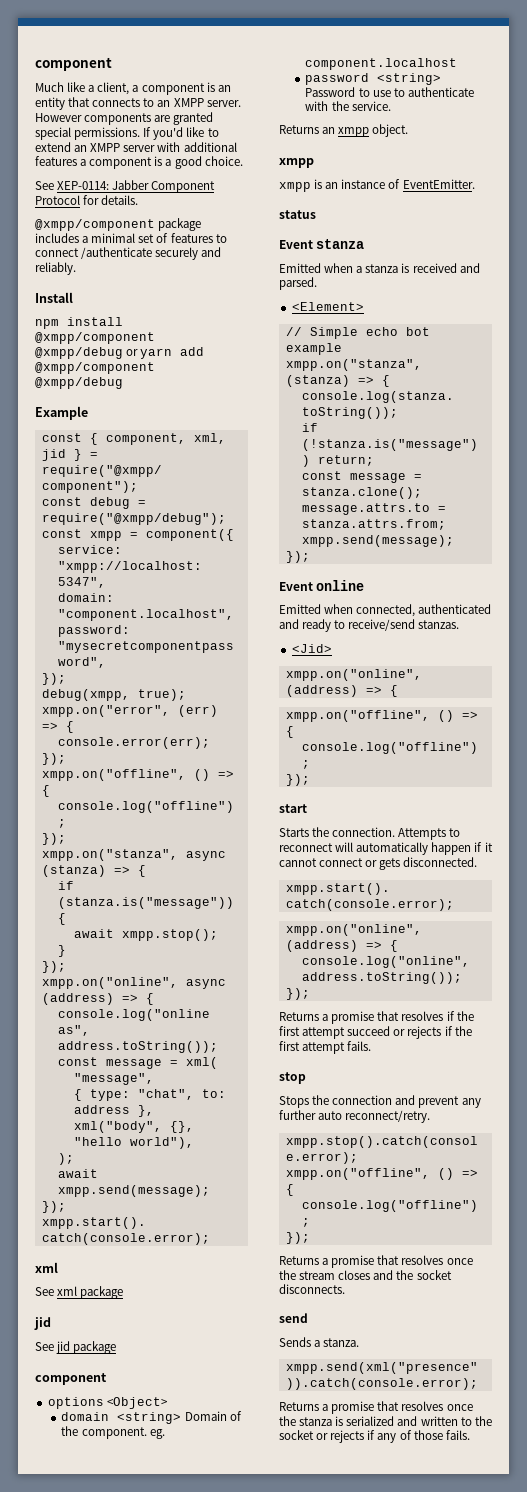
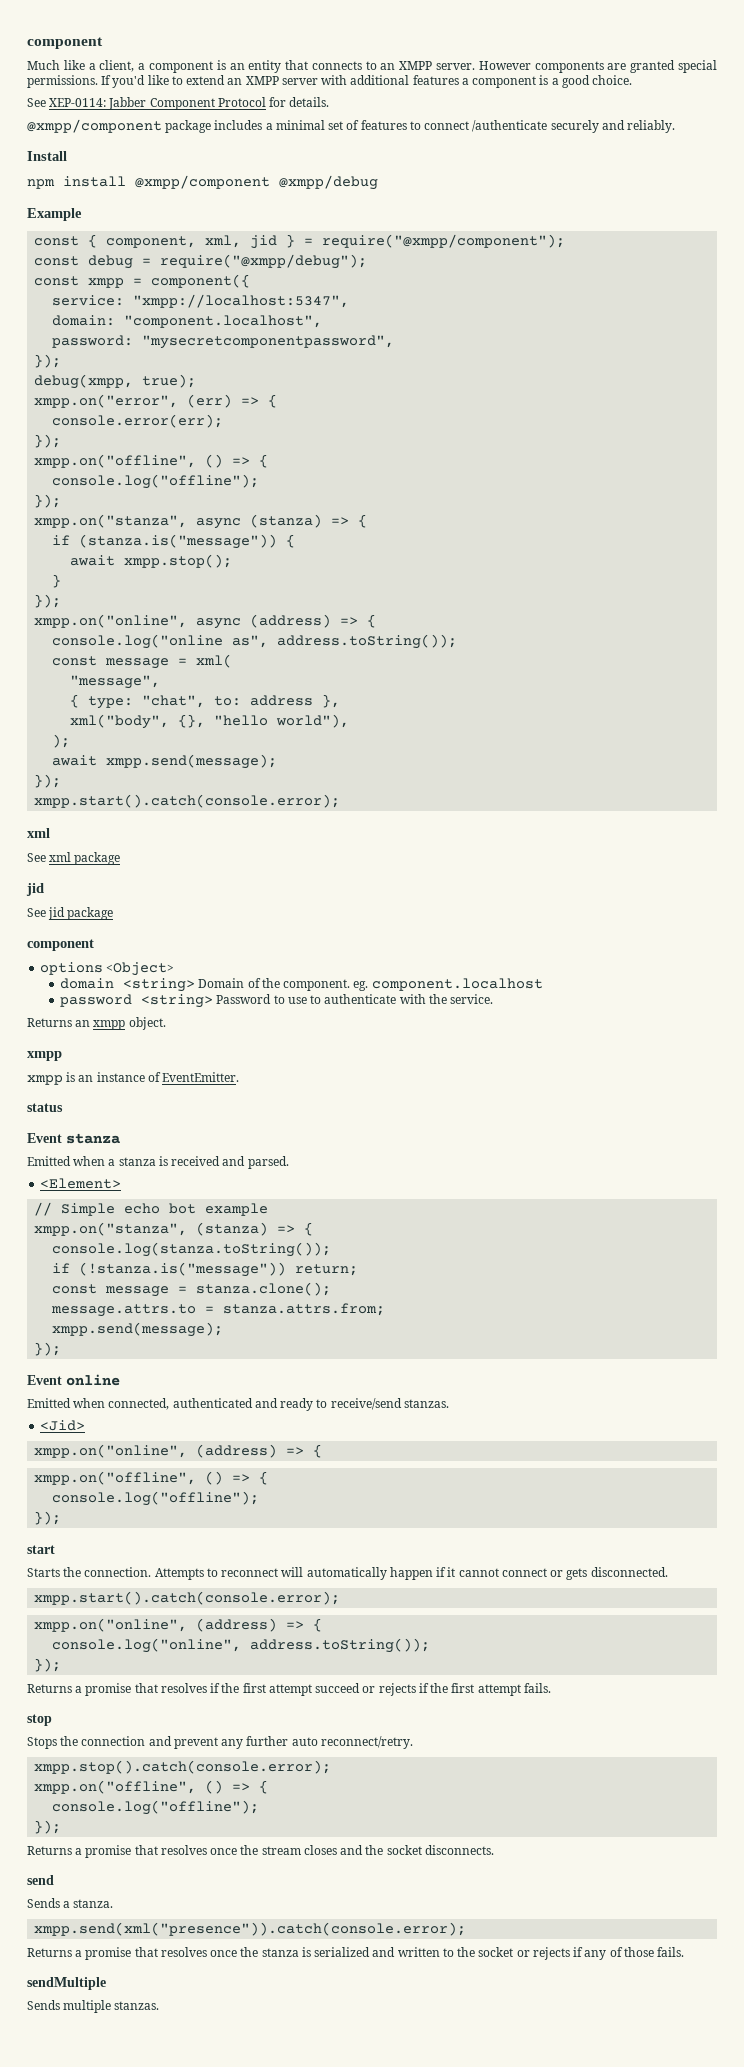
[126,347,205,359] [35,362,155,374] [35,377,123,389] or yarn add @xmpp/component @xmpp/debug -> (378, 182) none
(470, 1435) none -> [27,1977,106,1990] [27,2000,160,2013] // sendMultiple // Sends multiple stanzas.

